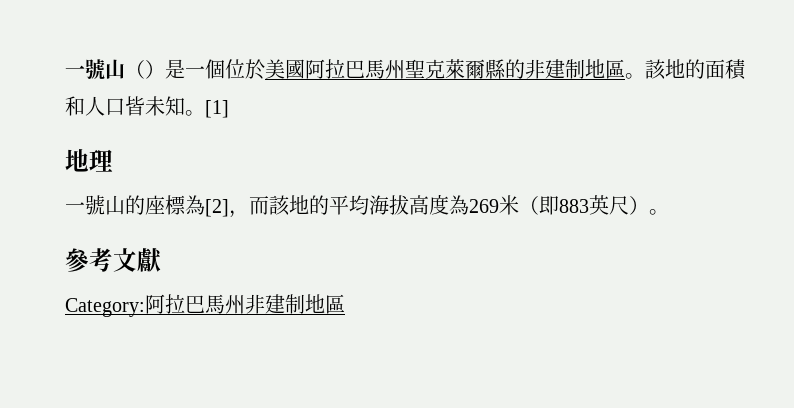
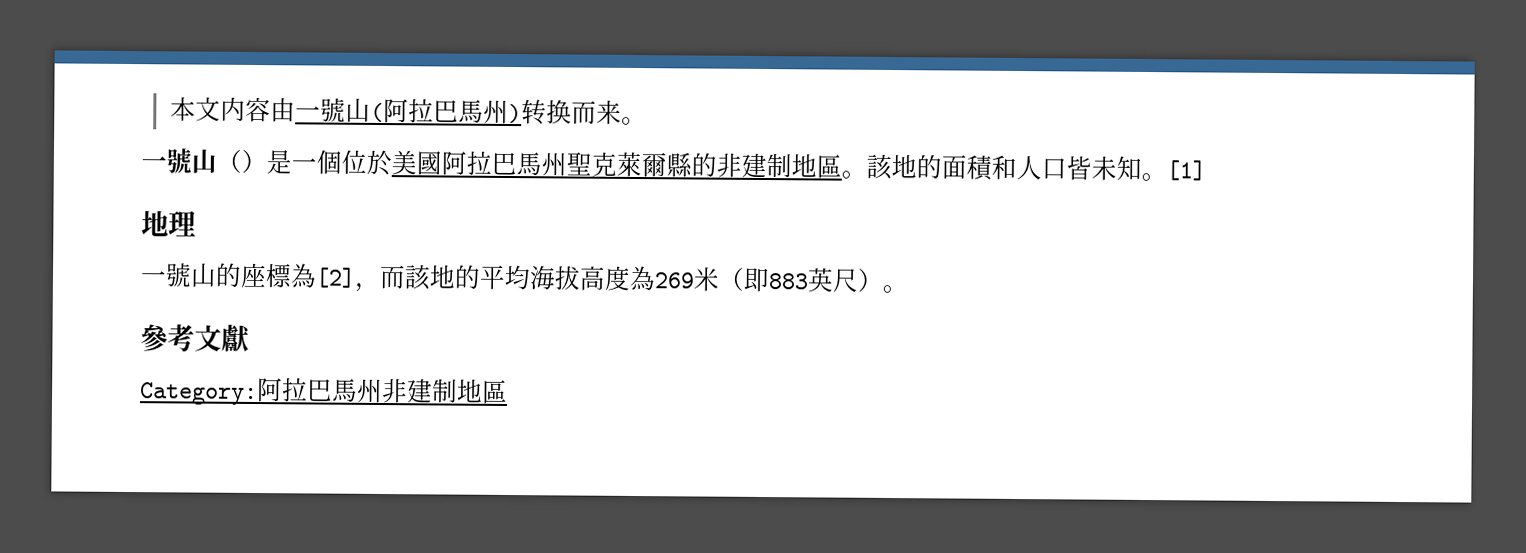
(65, 71) none -> [169,96,647,126] 本文内容由一號山(阿拉巴馬州)转换而来。 //

